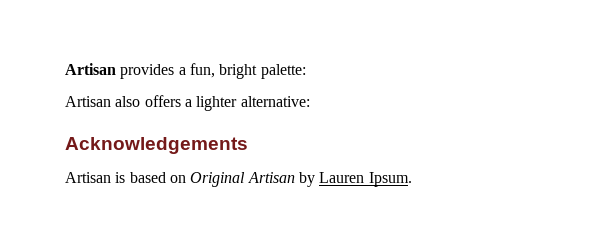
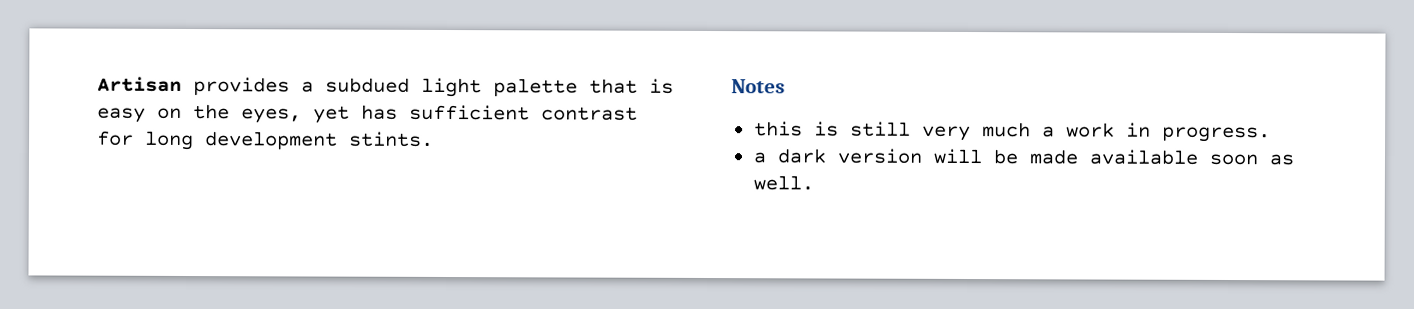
[189,63,306,79] [65,95,310,111] [65,137,248,154] [65,172,412,187] fun, bright palette: // Artisan also offers a lighter alternative: // Acknowledgements // Artisan is based on Original Artisan by Lauren Ipsum. -> [325,77,674,98] [97,104,638,124] [97,130,434,151] [731,79,785,94] [753,121,1271,143] [752,148,1295,166] [752,175,814,191] subdued light palette that is easy on the eyes, yet has sufficient contrast for long development stints. // Notes // this is still very much a work in progress. // a dark version will be made available soon as well.

